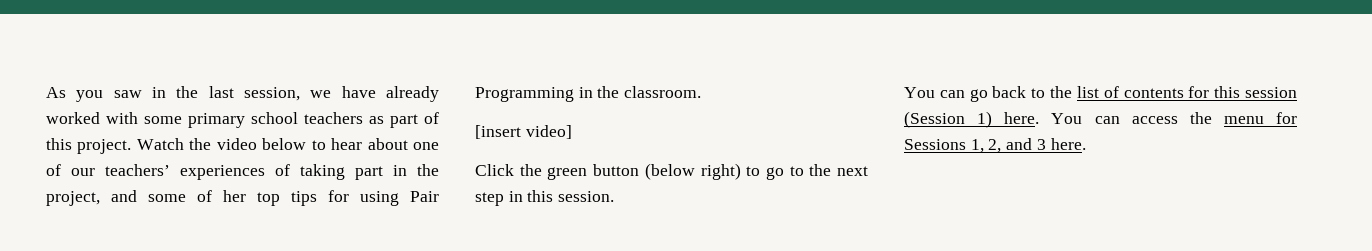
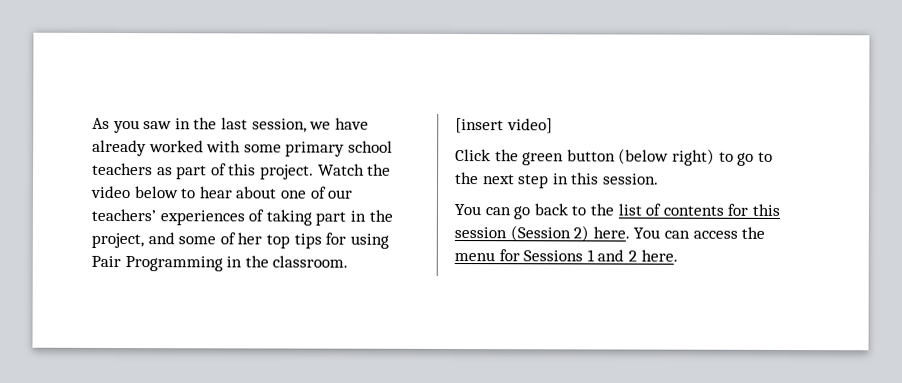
[977,111,993,128] 1) -> [573,225,590,242] 2)
[970,138,1046,153] 1, 2, and 3 -> [586,249,637,262] 1 and 2

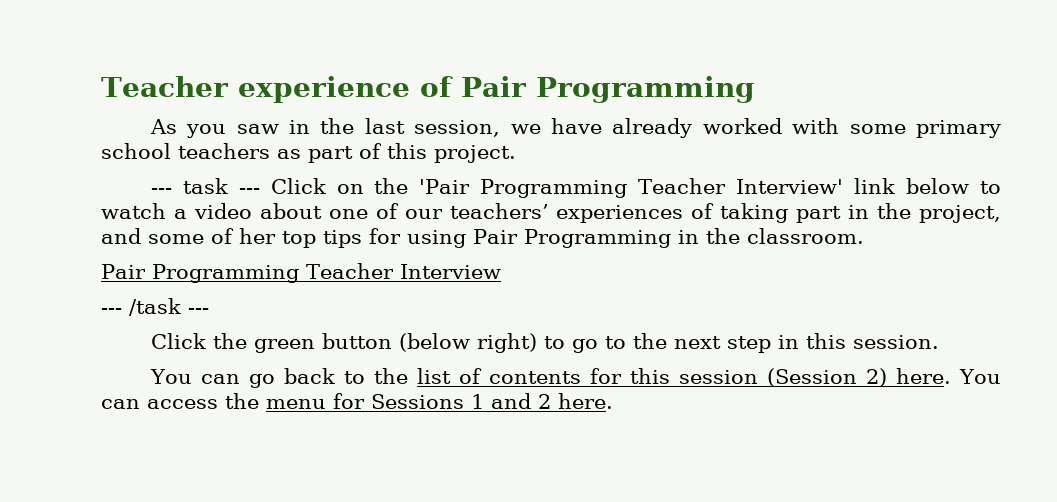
(92, 123) none -> [101,76,755,103] Teacher experience of Pair Programming //
[317,163,392,176] [90,185,233,199] Watch the video below to hear -> [150,178,1002,198] [101,203,252,219] // --- task --- Click on the 'Pair Programming Teacher Interview' link below to watch a video
[455,118,553,134] [insert video] -> [101,263,501,283] [101,298,209,316] Pair Programming Teacher Interview // --- /task ---

